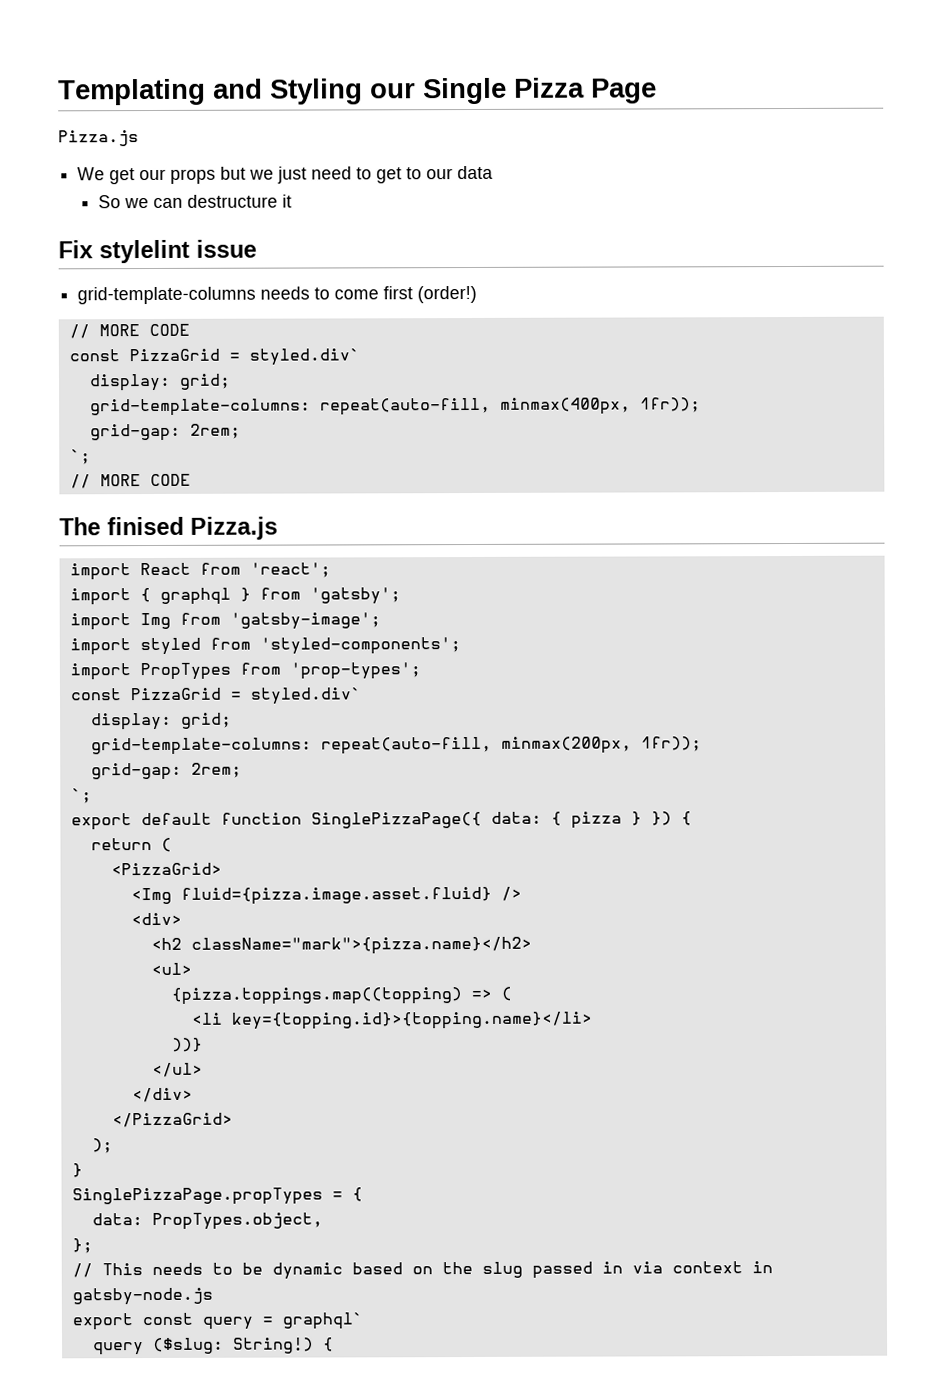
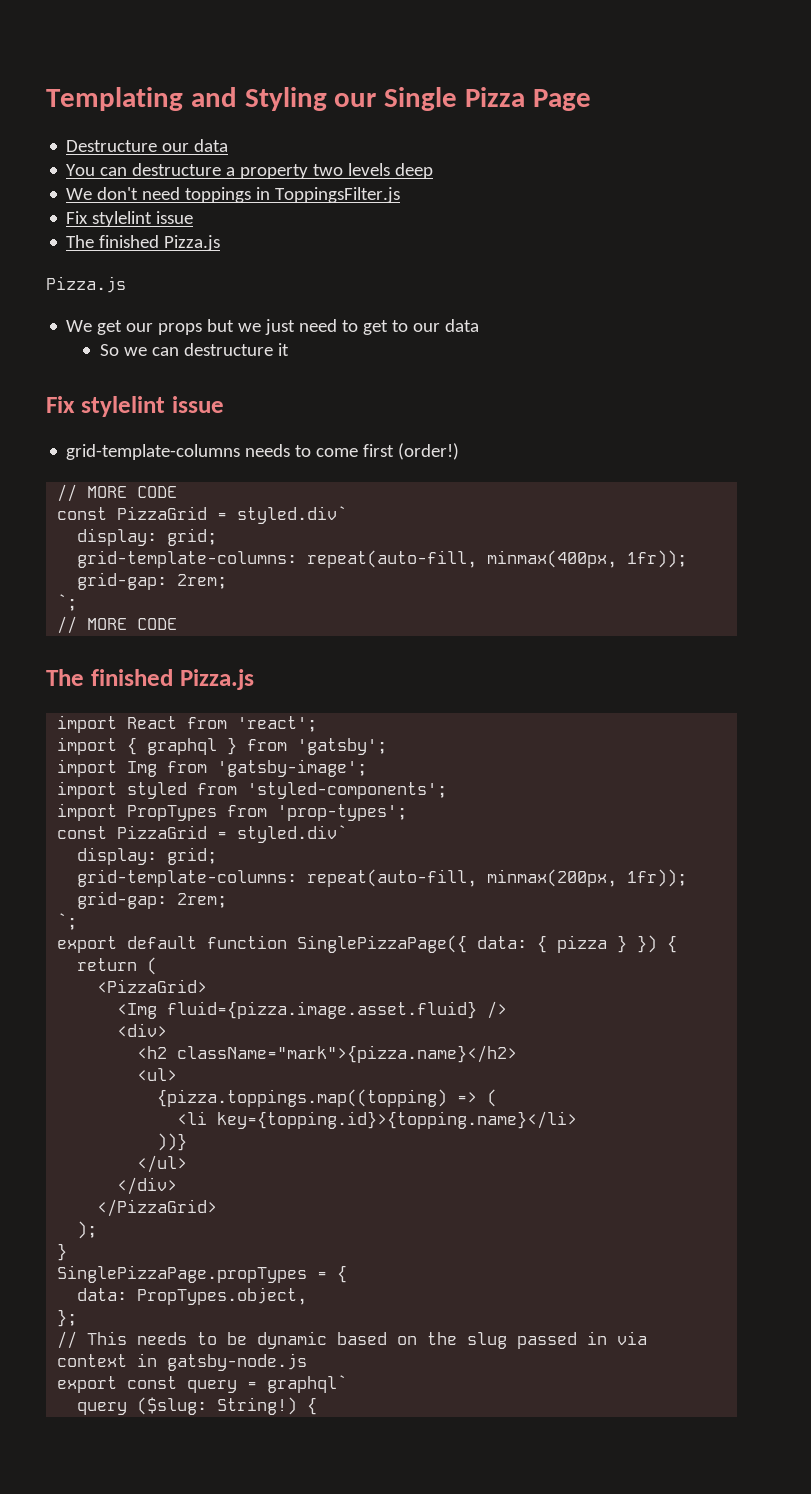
(657, 91) none -> [66,139,229,152] [66,163,434,179] [66,187,401,203] [66,211,194,227] [66,235,221,251] // Destructure our data // You can destructure a property two levels deep // We don't need toppings in ToppingsFilter.js // Fix stylelint issue // The finished Pizza.js
[107,516,184,536] finised -> [90,669,173,686] finished

